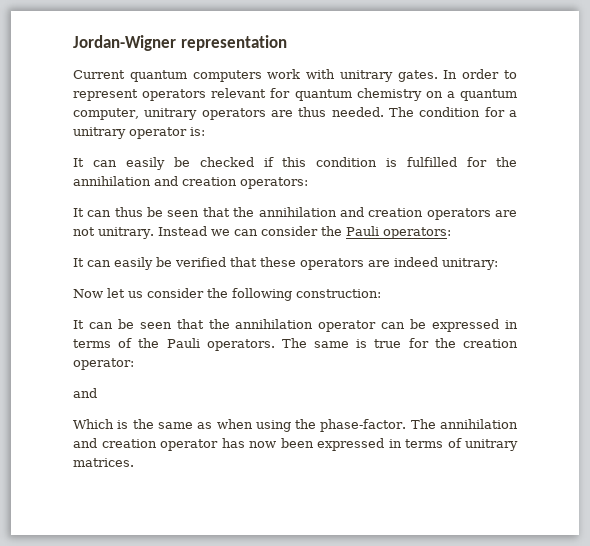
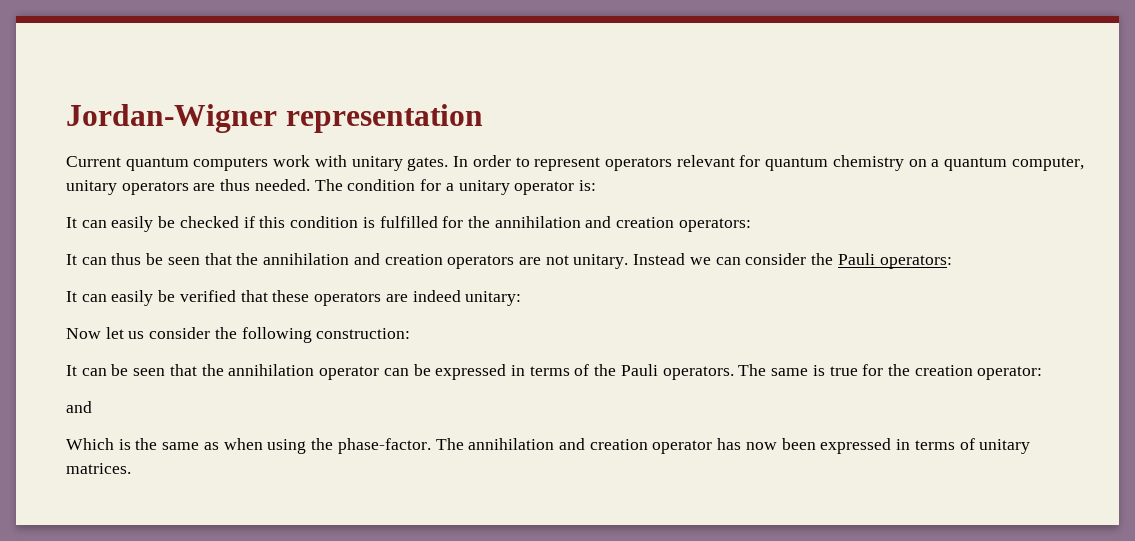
[339,70,393,82] unitrary -> [351,156,403,171] unitary
[144,108,198,120] unitrary -> [66,180,117,195] unitary
[73,127,126,139] unitrary -> [458,180,510,195] unitary
[98,227,154,239] unitrary. -> [573,254,629,269] unitary.
[442,258,498,270] unitrary: -> [465,291,522,306] unitary:
[465,439,518,451] unitrary -> [979,439,1031,454] unitary

